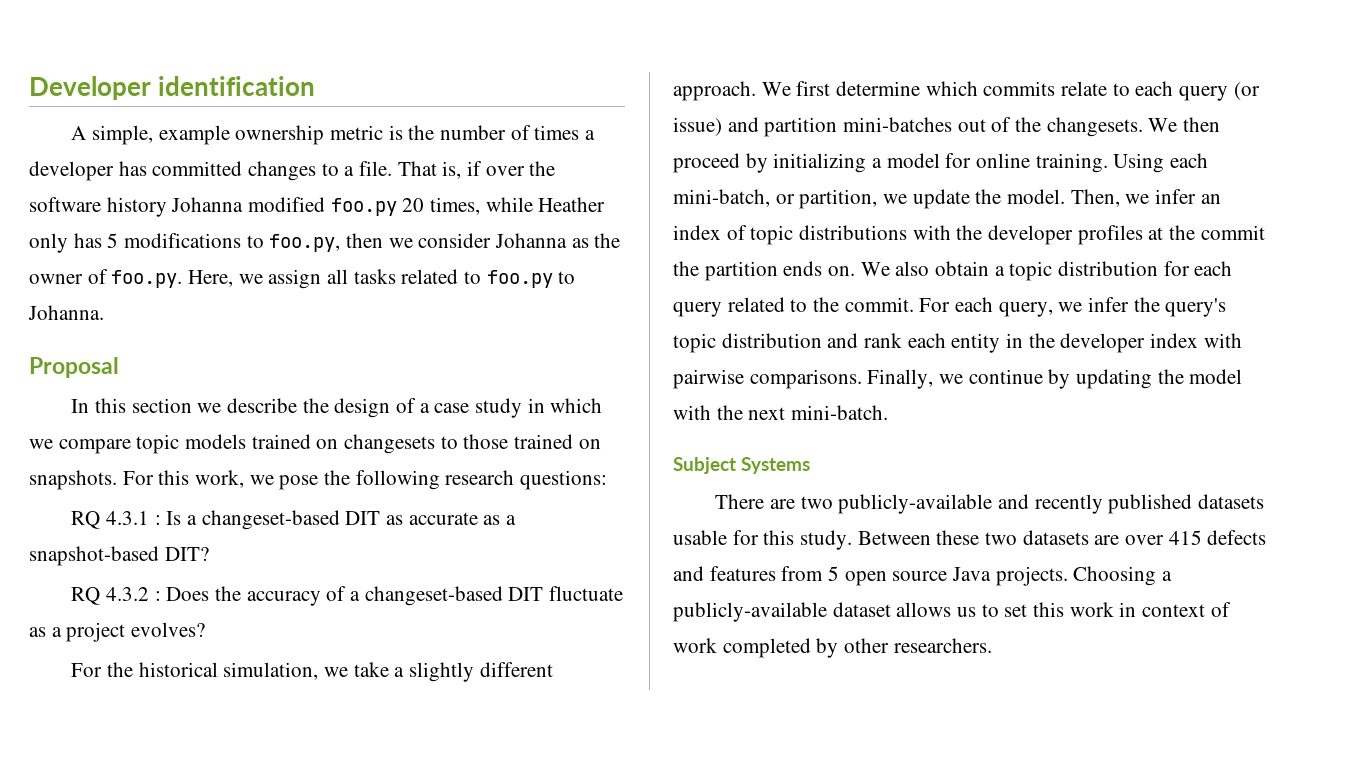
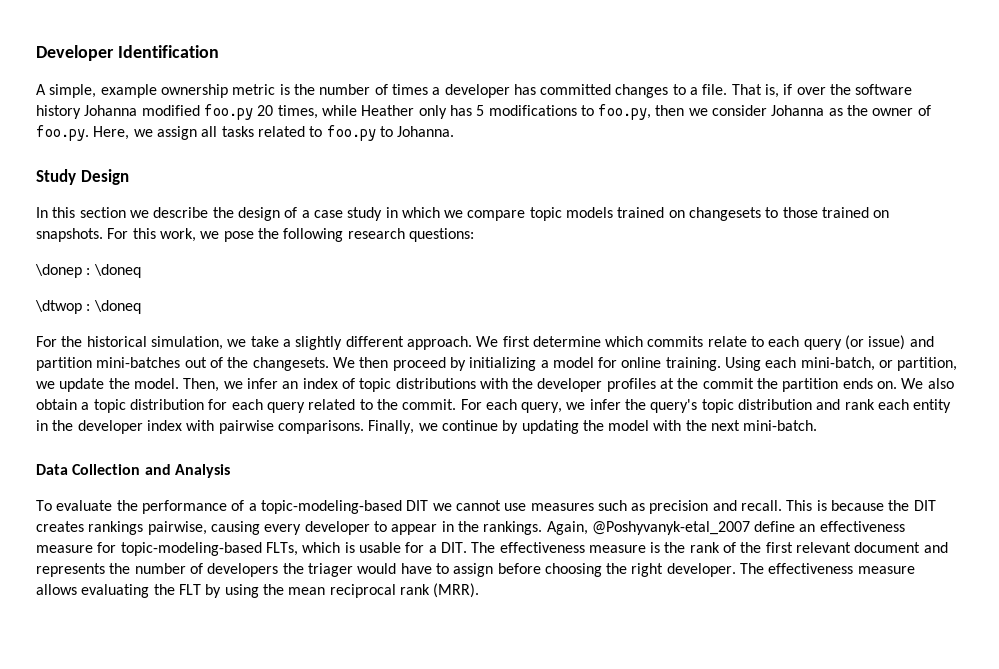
[158,76,316,96] identification -> [117,45,219,58] Identification
[29,357,119,378] Proposal -> [36,169,129,185] Study Design
[71,510,517,530] [29,546,209,566] [71,586,624,606] [29,622,206,642] RQ 4.3.1 : Is a changeset-based DIT as accurate as a snapshot-based DIT? // RQ 4.3.2 : Does the accuracy of a changeset-based DIT fluctuate as a project evolves? -> [35,264,141,278] [35,300,141,314] \donep : \doneq // \dtwop : \doneq
[673,457,811,474] [715,494,1265,514] [673,530,1267,550] [673,566,1173,586] [673,602,1231,622] [673,638,992,658] Subject Systems // There are two publicly-available and recently published datasets usable for this study. Between these two datasets are over 415 defects and features from 5 open source Java projects. Choosing a publicly-available dataset allows us to set this work in context of work completed by other researchers. -> [36,464,230,478] [36,500,936,514] [36,521,905,535] [36,542,948,556] [36,563,915,577] [36,583,480,598] Data Collection and Analysis // To evaluate the performance of a topic-modeling-based DIT we cannot use measures such as precision and recall. This is because the DIT creates rankings pairwise, causing every developer to appear in the rankings. Again, @Poshyvanyk-etal_2007 define an effectiveness measure for topic-modeling-based FLTs, which is usable for a DIT. The effectiveness measure is the rank of the first relevant document and represents the number of developers the triager would have to assign before choosing the right developer. The effectiveness measure allows evaluating the FLT by using the mean reciprocal rank (MRR).

